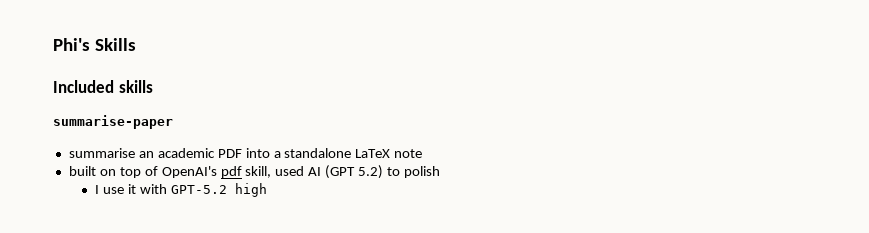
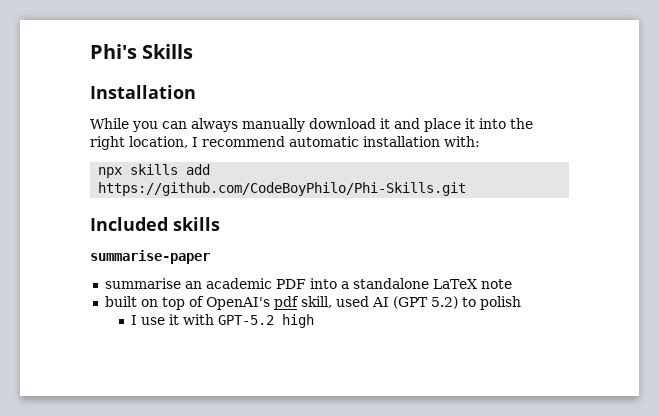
(136, 44) none -> [90,85,196,99] [90,118,533,132] [90,136,480,150] [98,164,211,178] [98,182,467,196] // Installation // While you can always manually download it and place it into the right location, I recommend automatic installation with: // npx skills add https://github.com/CodeBoyPhilo/Phi-Skills.git

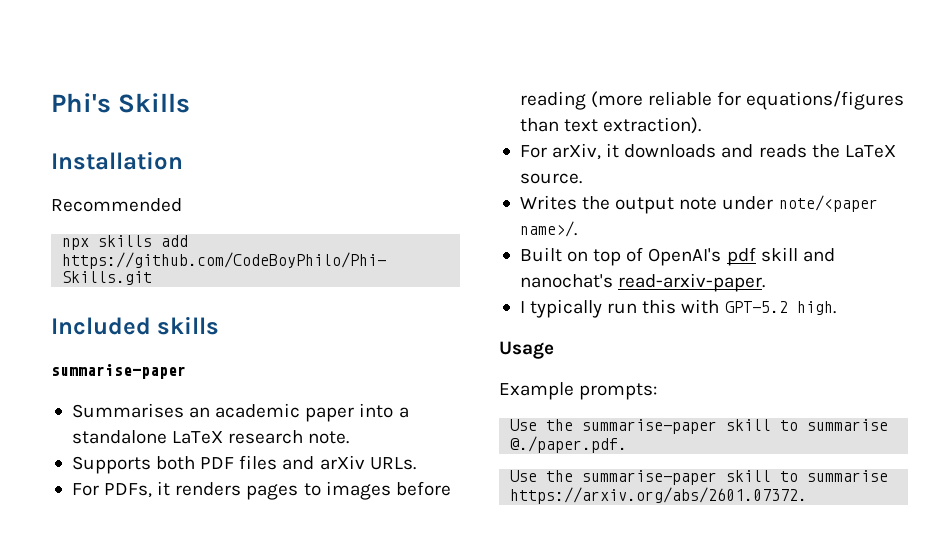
[90,118,533,132] [90,136,480,150] While you can always manually download it and place it into the right location, I recommend automatic installation with: -> [51,198,182,212] Recommended
[104,278,181,289] summarise -> [71,403,184,418] Summarises
[275,279,306,289] PDF -> [305,407,355,422] paper
[480,279,512,289] [104,296,137,307] note // built -> [228,430,350,444] [71,455,416,474] [71,481,451,500] [519,91,905,110] [519,117,702,134] [519,143,896,160] [519,173,582,184] [519,195,878,214] [519,221,577,237] [519,247,562,262] research note. // Supports both PDF files and arXiv URLs. // For PDFs, it renders pages to images before reading (more reliable for equations/figures than text extraction). // For arXiv, it downloads and reads the LaTeX source. // Writes the output note under note/<paper name>/. // Built
[300,296,521,310] [131,314,315,328] skill, used AI (GPT 5.2) to polish // I use it with GPT-5.2 high -> [760,247,835,262] [519,273,766,292] [519,299,836,318] [499,341,554,359] [499,382,658,400] [510,419,889,434] [510,436,628,453] [510,470,889,485] [510,487,808,504] skill and nanochat's read-arxiv-paper. // I typically run this with GPT-5.2 high. // Usage // Example prompts: // Use the summarise-paper skill to summarise @./paper.pdf. // Use the summarise-paper skill to summarise https://arxiv.org/abs/2601.07372.

